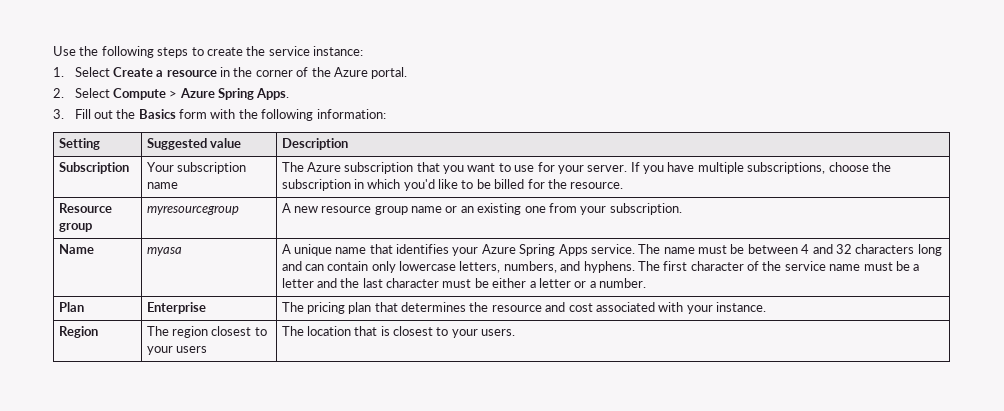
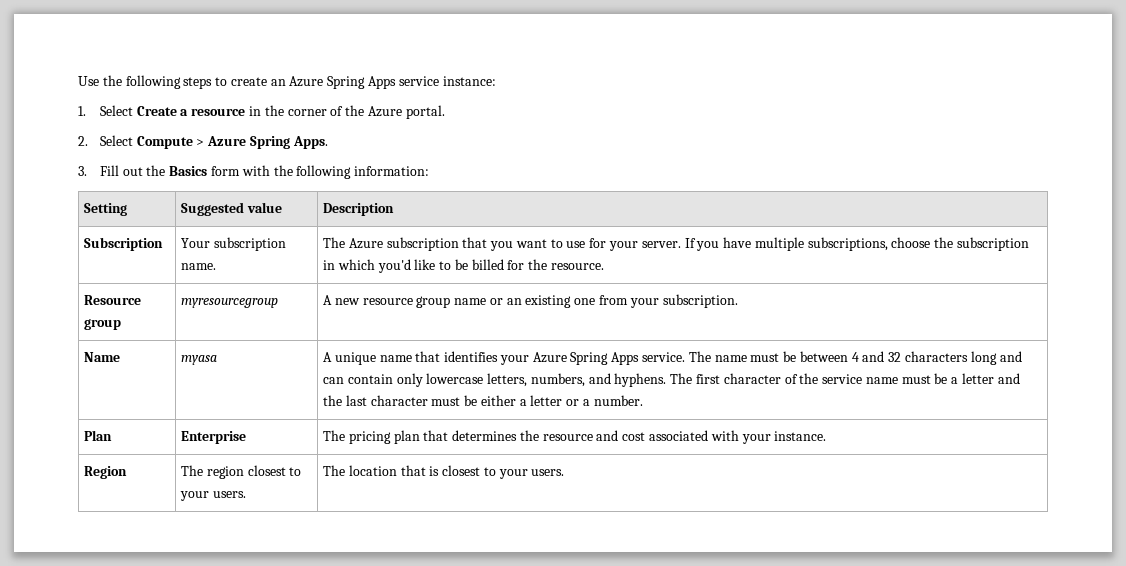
[246,46,266,56] the -> [270,76,397,89] an Azure Spring Apps
[146,182,178,189] name -> [180,263,216,270] name.
[175,346,207,353] users -> [212,491,246,498] users.

